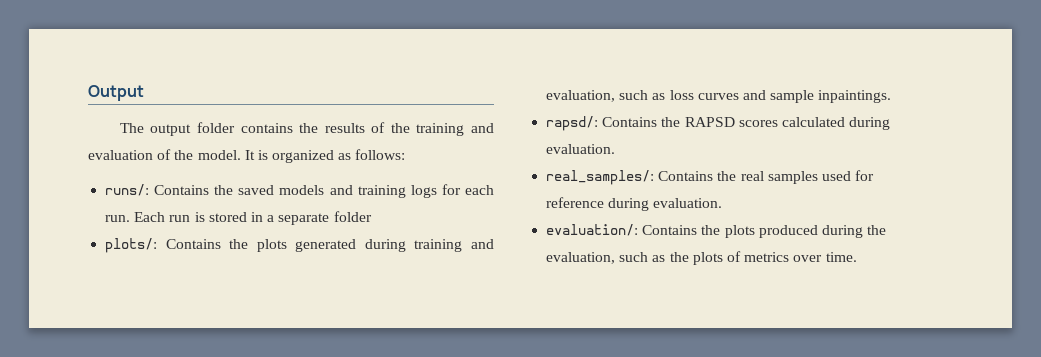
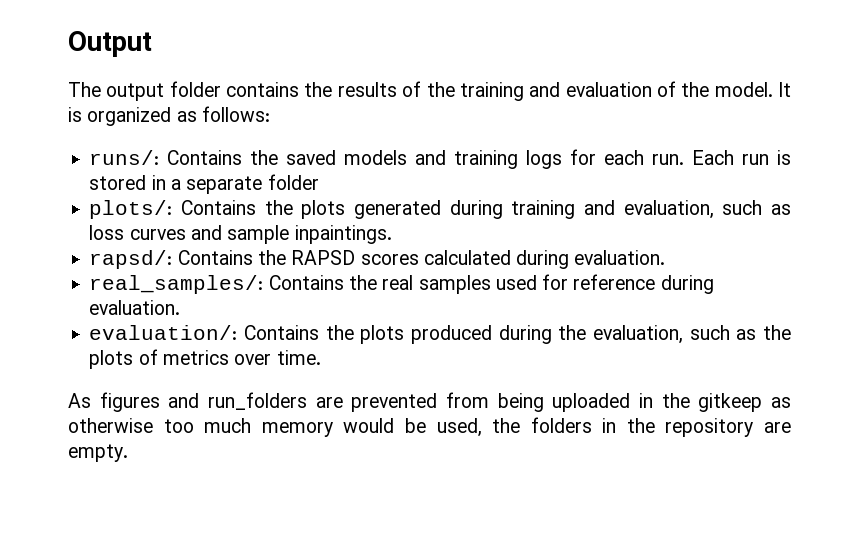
(857, 257) none -> [68,392,791,412] [68,417,791,437] [68,444,128,462] // As figures and run_folders are prevented from being uploaded in the gitkeep as otherwise too much memory would be used, the folders in the repository are empty.

